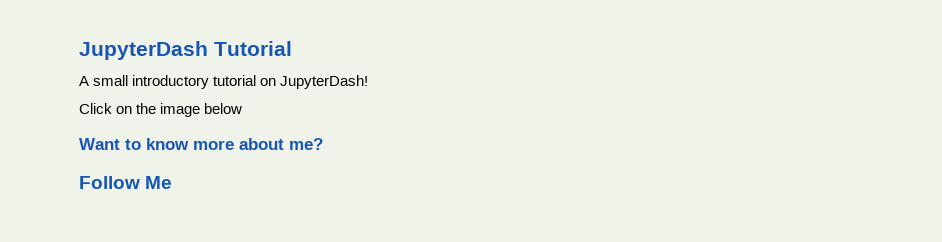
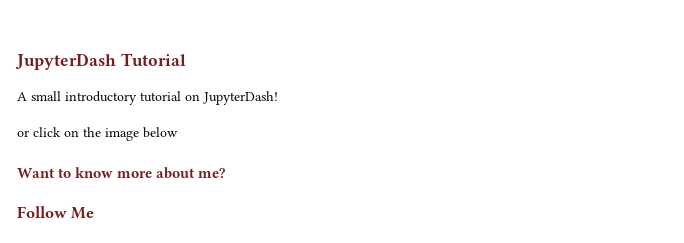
[79,103,112,114] Click -> [17,127,61,137] or click

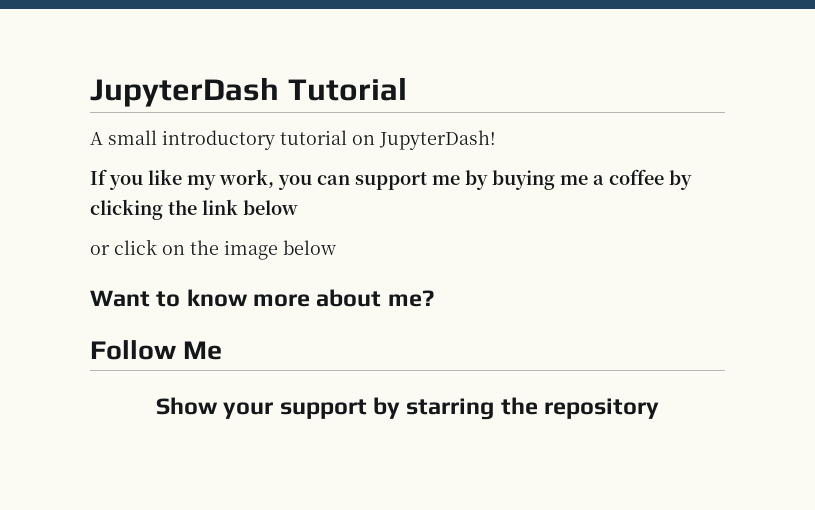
(278, 98) none -> [90,169,692,190] [90,199,298,220] // If you like my work, you can support me by buying me a coffee by clicking the link below
(95, 213) none -> [155,397,660,420] // Show your support by starring the repository

